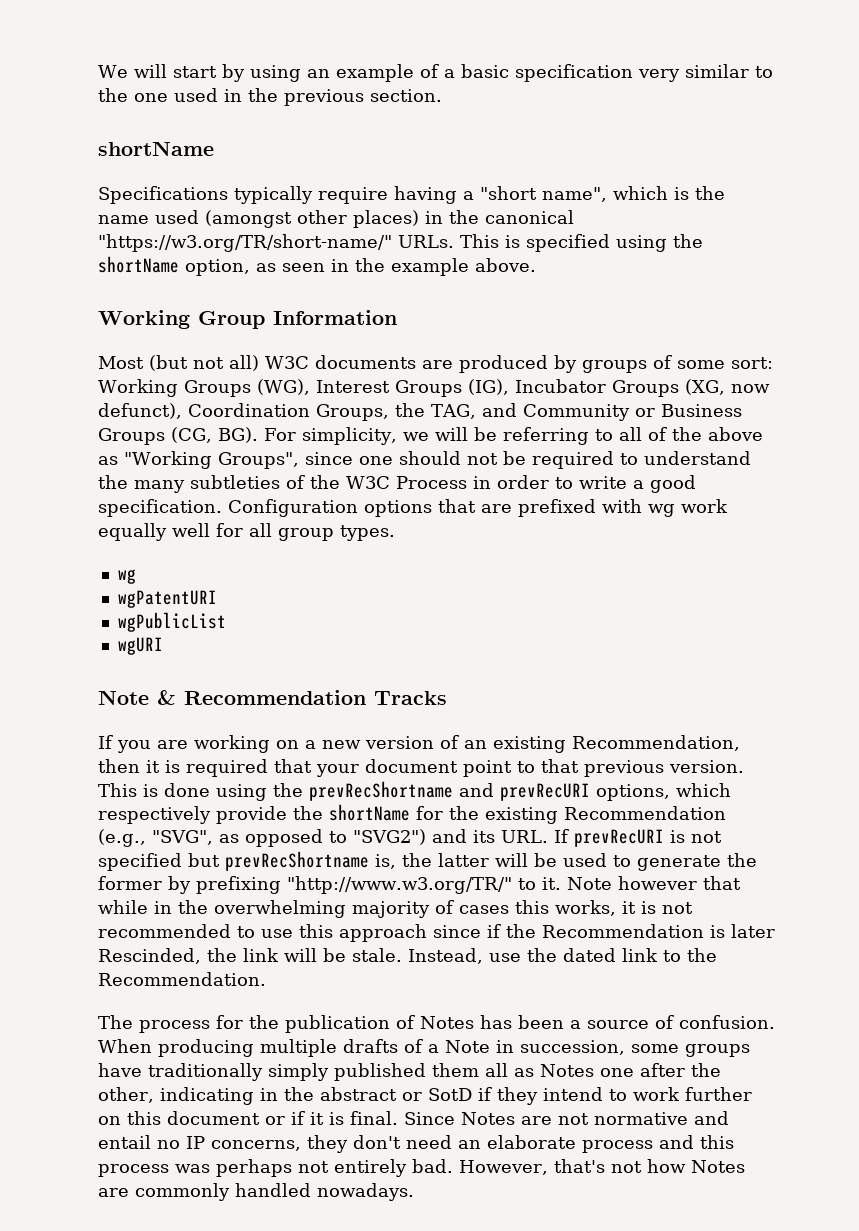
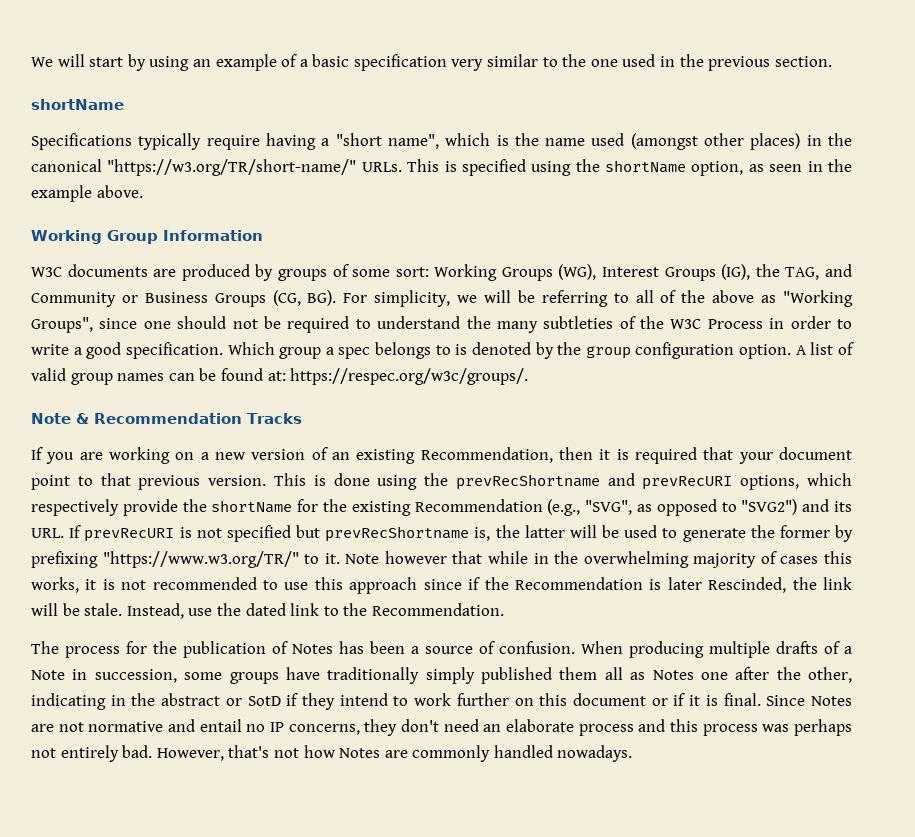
[98,355,259,371] Most (but not all) -> (263, 235) none
[514,379,770,397] [98,403,389,421] Incubator Groups (XG, now defunct), Coordination Groups, -> (751, 272) none
[228,499,728,517] [98,523,395,541] [117,569,136,584] [117,590,217,608] [117,612,226,632] [117,637,163,655] Configuration options that are prefixed with wg work equally well for all group types. // wg // wgPatentURI // wgPublicList // wgURI -> [227,342,855,359] [31,368,529,385] Which group a spec belongs to is denoted by the group configuration option. A list of valid group names can be found at: https://respec.org/w3c/groups/.
[287,876,512,894] "http://www.w3.org/TR/" -> [102,551,299,568] "https://www.w3.org/TR/"

